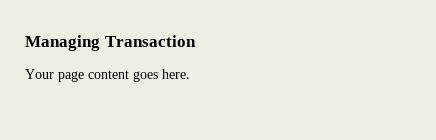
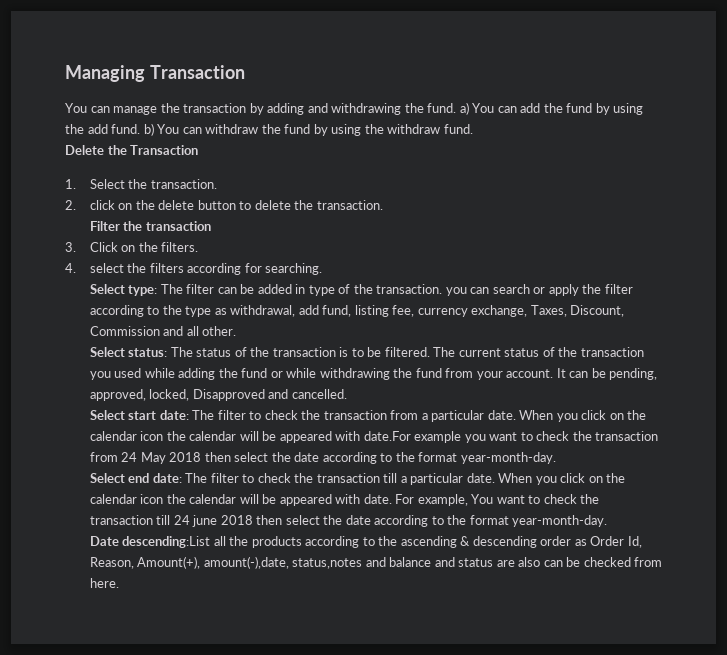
[25,69,158,82] Your page content goes -> [65,102,644,115] [65,123,473,136] [65,145,199,155] [65,179,217,189] [65,200,383,210] [89,221,211,231] [65,242,199,252] [65,263,323,275] [89,284,633,296] [89,305,625,317] [89,326,237,336] [89,347,644,357] [89,368,658,380] [89,389,347,401] [89,410,647,422] [89,431,659,443] [89,452,556,464] [89,473,626,485] [89,494,600,506] [89,515,608,527] [89,536,642,548] [89,556,663,569] You can manage the transaction by adding and withdrawing the fund. a) You can add the fund by using the add fund. b) You can withdraw the fund by using the withdraw fund. // Delete the Transaction // 1. Select the transaction. // 2. click on the delete button to delete the transaction. // Filter the transaction // 3. Click on the filters. // 4. select the filters according for searching. // Select type: The filter can be added in type of the transaction. you can search or apply the filter according to the type as withdrawal, add fund, listing fee, currency exchange, Taxes, Discount, Commission and all other. // Select status: The status of the transaction is to be filtered. The current status of the transaction you used while adding the fund or while withdrawing the fund from your account. It can be pending, approved, locked, Disapproved and cancelled. // Select start date: The filter to check the transaction from a particular date. When you click on the calendar icon the calendar will be appeared with date.For example you want to check the transaction from 24 May 2018 then select the date according to the format year-month-day. // Select end date: The filter to check the transaction till a particular date. When you click on the calendar icon the calendar will be appeared with date. For example, You want to check the transaction till 24 june 2018 then select the date according to the format year-month-day. // Date descending:List all the products according to the ascending & descending order as Order Id, Reason, Amount(+), amount(-),date, status,notes and balance and status are also can be checked from

